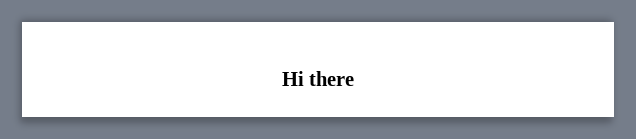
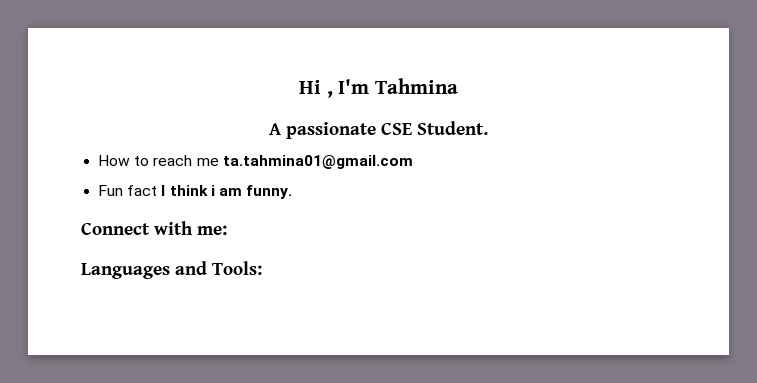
[309,71,355,86] there -> [326,78,458,98] [269,121,488,139] [98,155,413,169] [98,185,293,199] [81,221,227,235] [81,261,262,279] , I'm Tahmina // A passionate CSE Student. // How to reach me ta.tahmina01@gmail.com // Fun fact I think i am funny. // Connect with me: // Languages and Tools:

